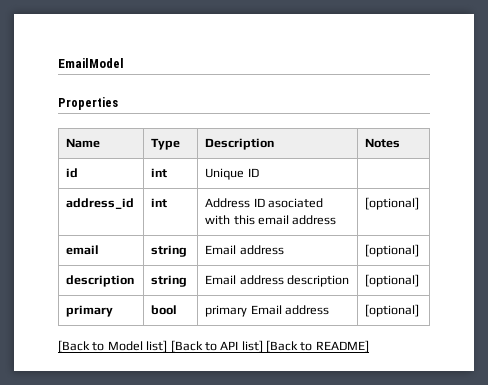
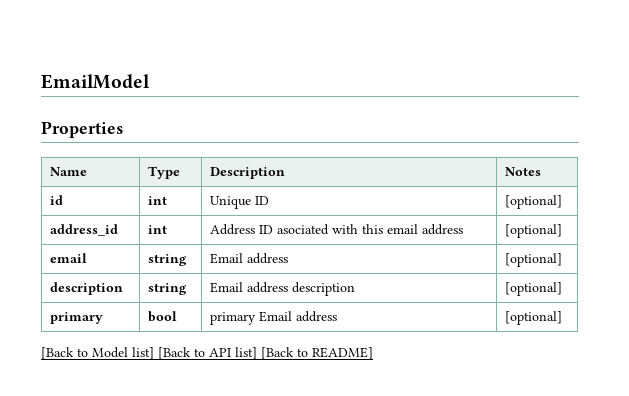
(259, 172) none -> [505,195,563,209] [optional]

